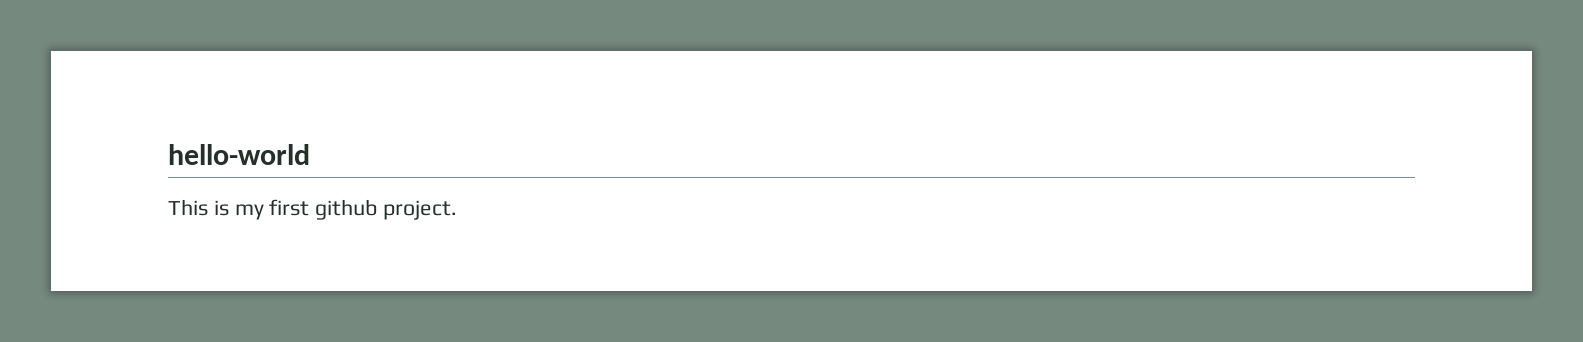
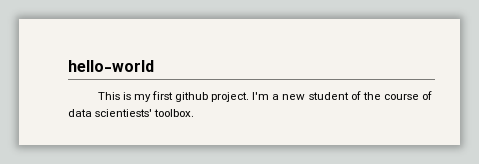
(458, 210) none -> [252,91,432,100] [68,109,195,117] I'm a new student of the course of data scientiests' toolbox.

